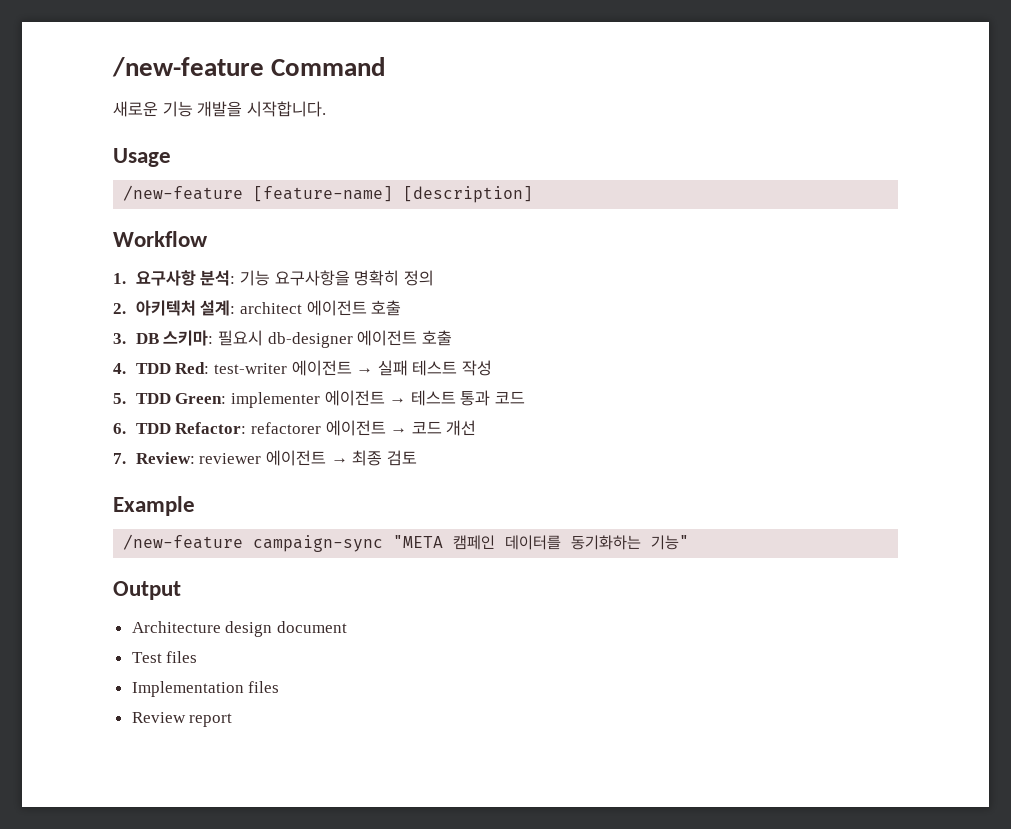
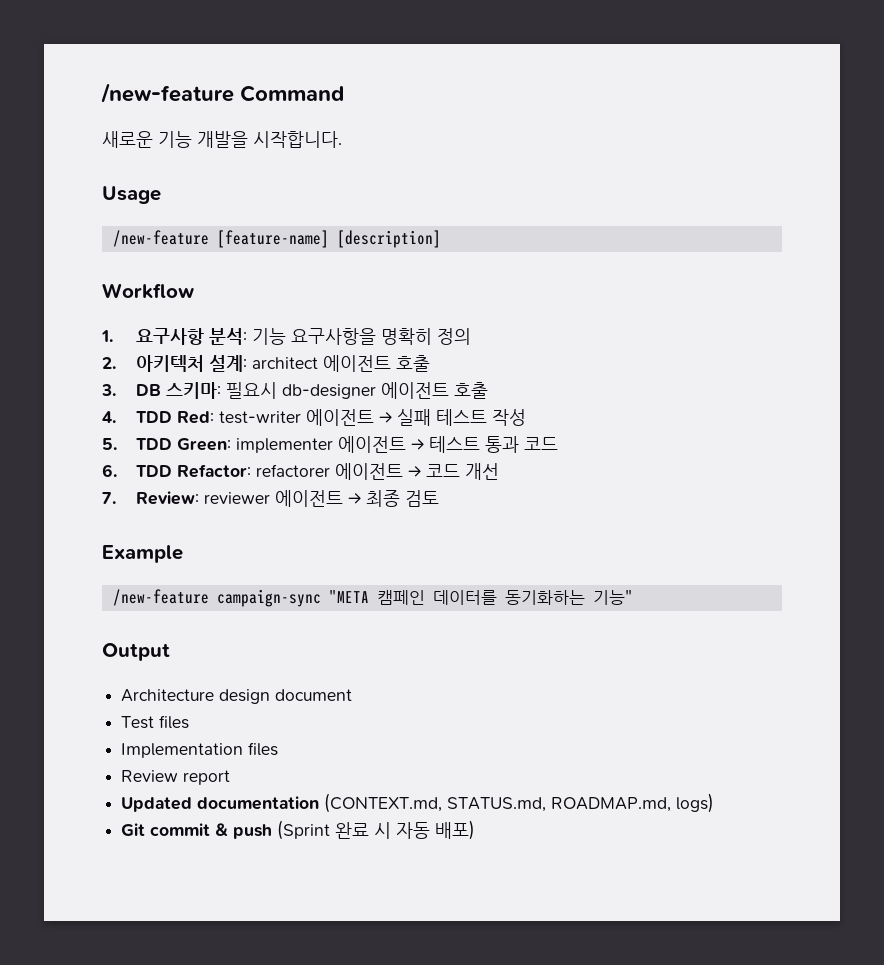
(233, 720) none -> [121,793,715,813] [121,820,476,840] // Updated documentation (CONTEXT.md, STATUS.md, ROADMAP.md, logs) // Git commit & push (Sprint 완료 시 자동 배포)

